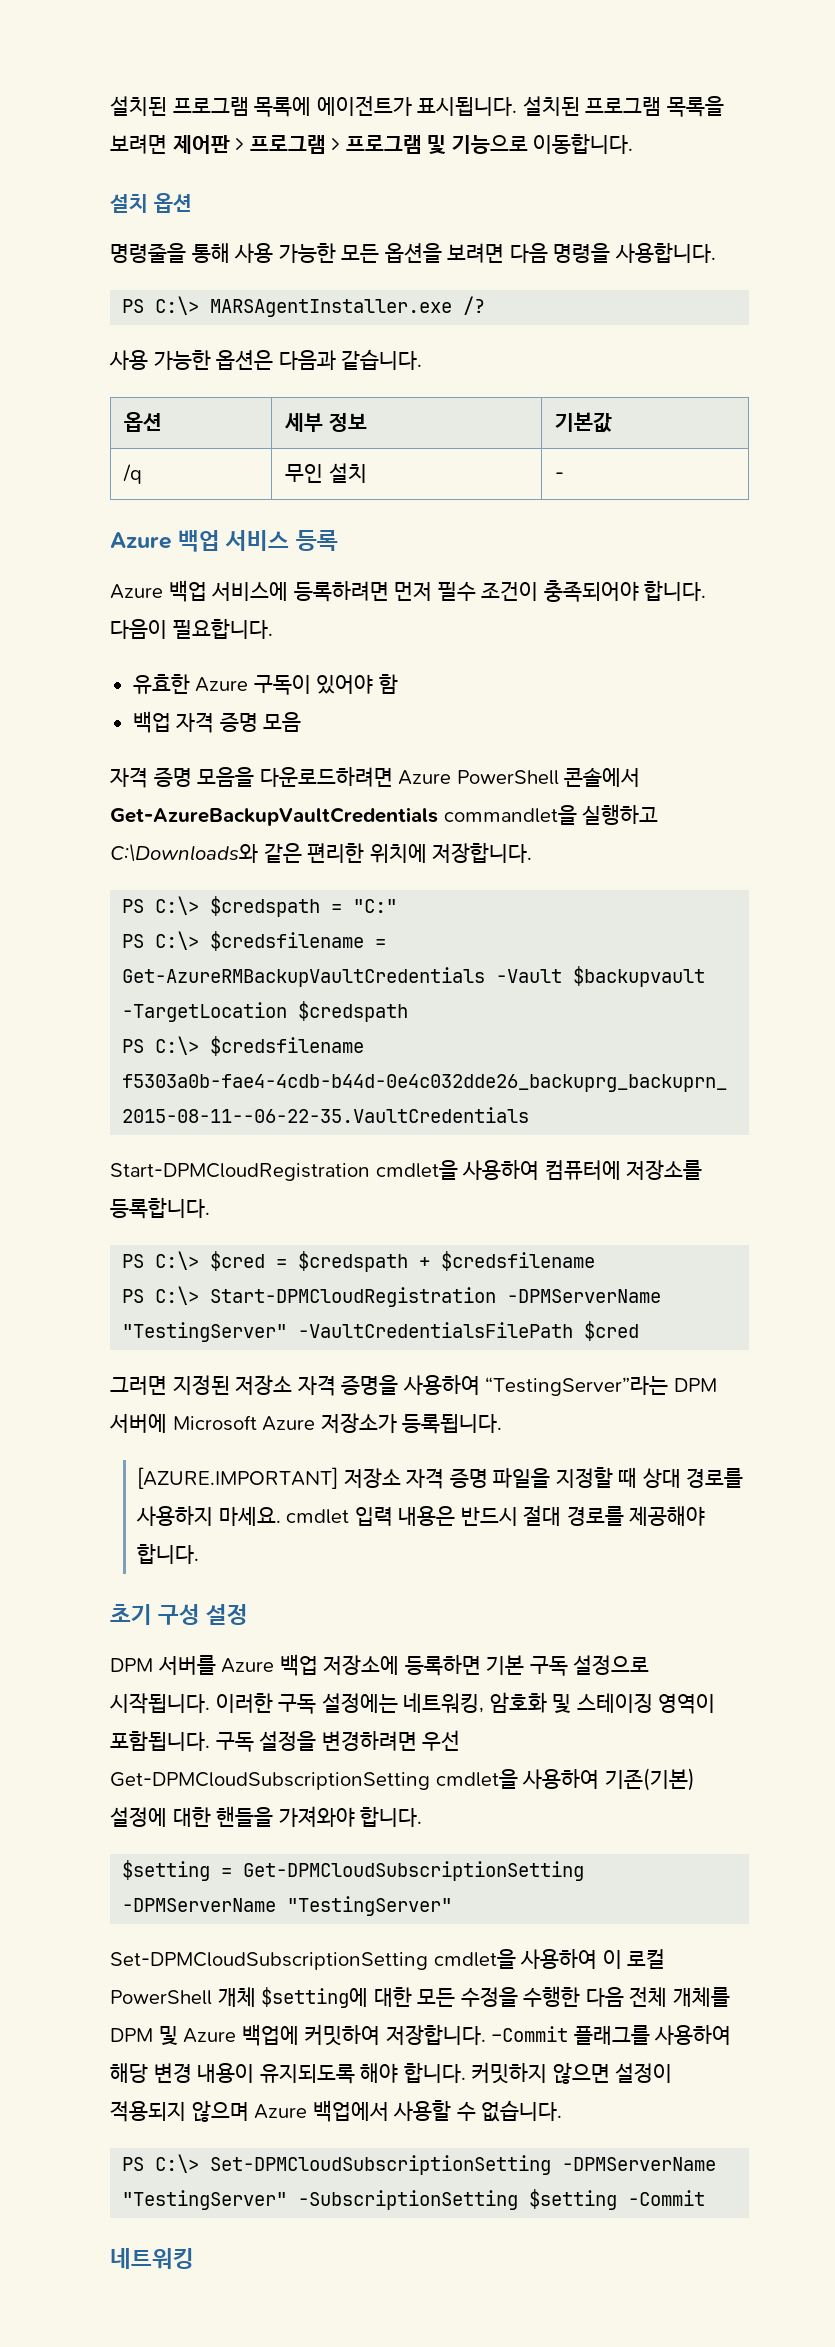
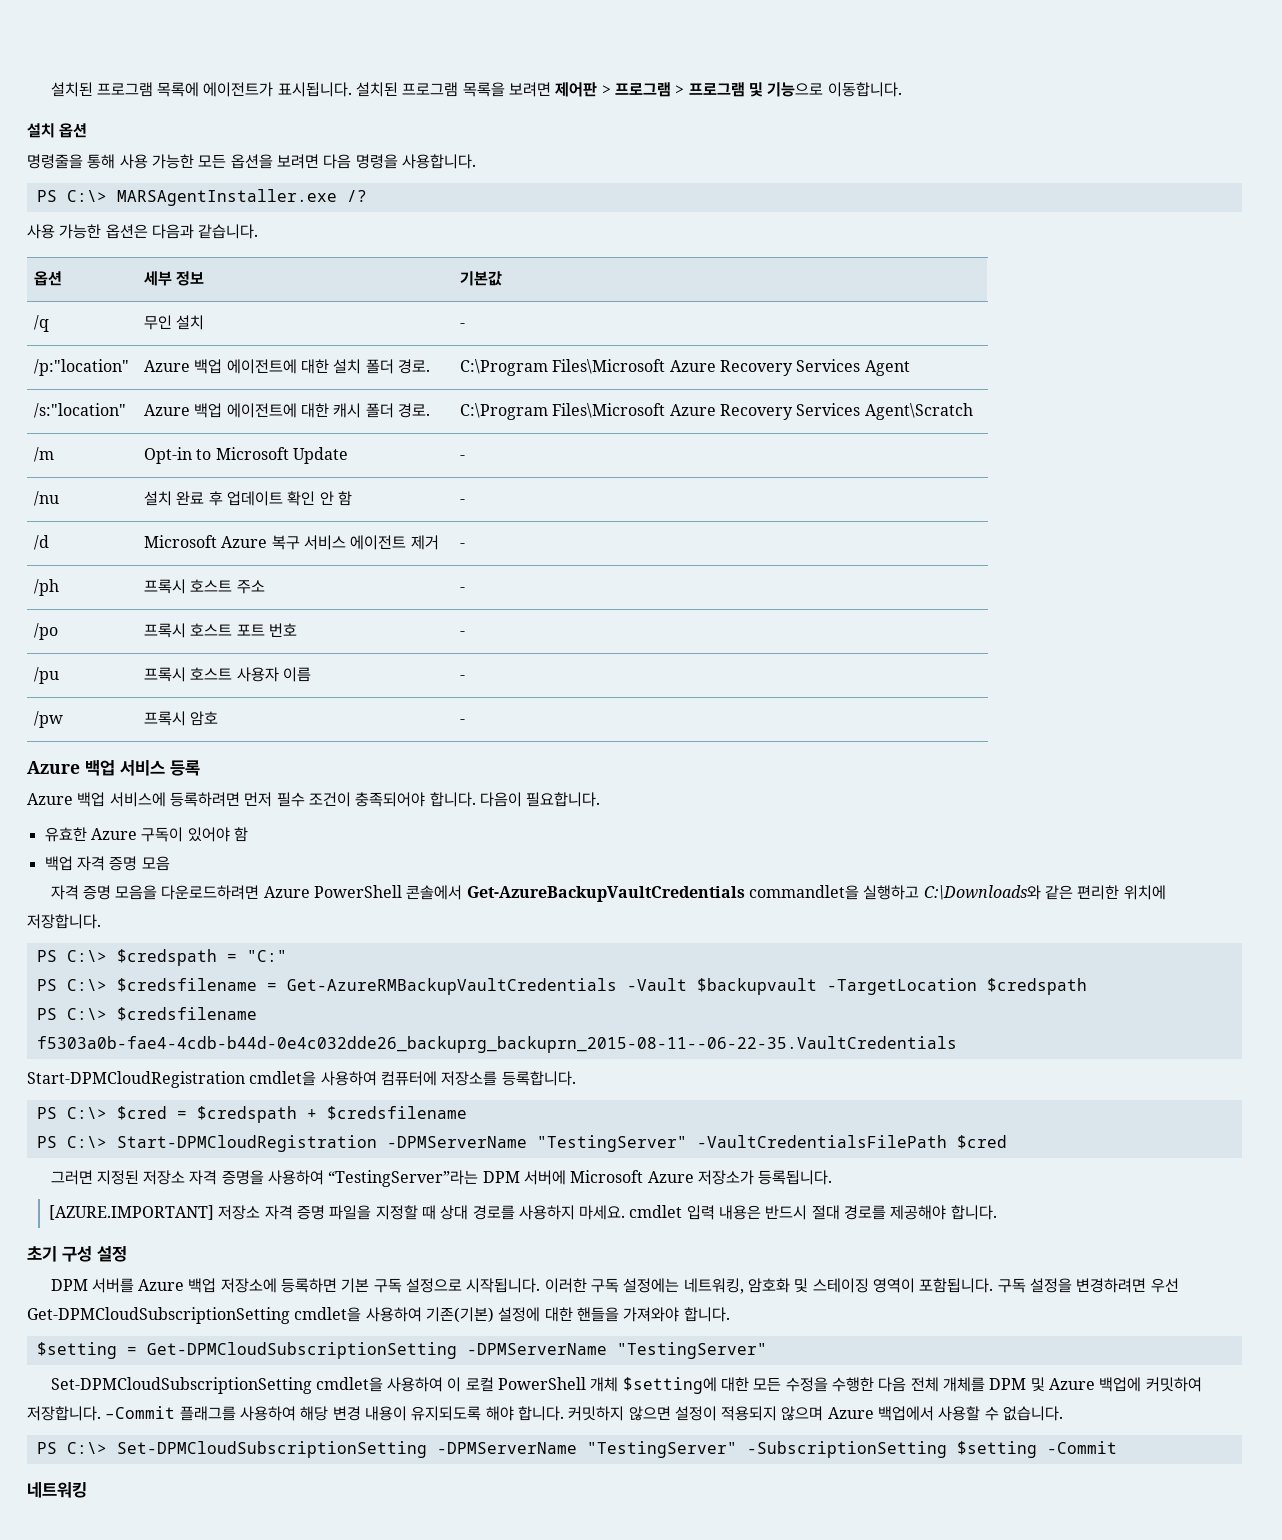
(565, 476) none -> [34,359,130,376] [144,359,430,374] [460,359,910,376] [34,403,127,418] [144,403,430,418] [460,403,973,420] [34,447,55,462] [144,447,349,464] [460,455,466,460] [34,491,60,506] [144,491,352,506] [460,499,466,504] [34,535,50,550] [144,535,439,550] [460,543,466,548] [34,579,60,596] [144,579,265,594] [460,587,466,592] [34,623,59,640] [144,623,298,638] [460,631,466,636] [34,667,60,684] [144,667,312,682] [460,675,466,680] [34,711,64,728] [144,711,219,726] [460,719,466,724] // /p:"location" | Azure 백업 에이전트에 대한 설치 폴더 경로. | C:\Program Files\Microsoft Azure Recovery Services Agent // /s:"location" | Azure 백업 에이전트에 대한 캐시 폴더 경로. | C:\Program Files\Microsoft Azure Recovery Services Agent\Scratch // /m | Opt-in to Microsoft Update | - // /nu | 설치 완료 후 업데이트 확인 안 함 | - // /d | Microsoft Azure 복구 서비스 에이전트 제거 | - // /ph | 프록시 호스트 주소 | - // /po | 프록시 호스트 포트 번호 | - // /pu | 프록시 호스트 사용자 이름 | - // /pw | 프록시 암호 | -

